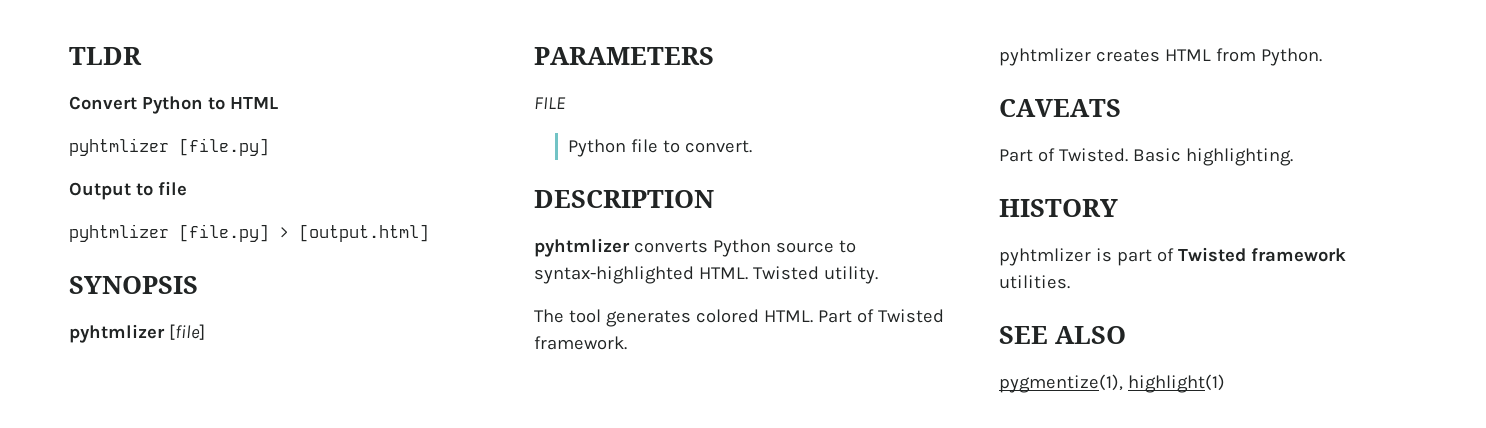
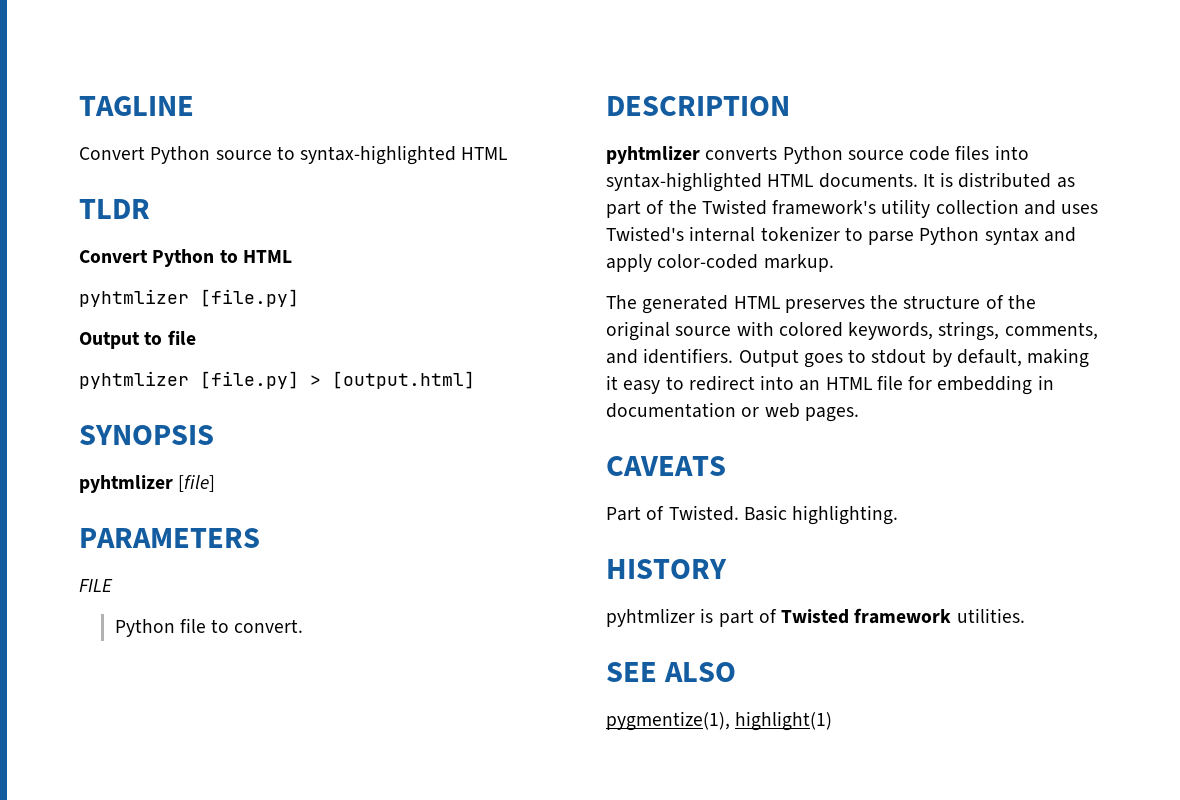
(69, 56) none -> [79,96,194,116] [79,145,508,165] TAGLINE // Convert Python source to syntax-highlighted HTML //
[838,240,856,253] [534,266,878,284] [534,309,944,327] [534,336,627,350] [999,48,1322,66] to syntax-highlighted HTML. Twisted utility. // The tool generates colored HTML. Part of Twisted framework. // pyhtmlizer creates HTML from Python. -> [909,145,1029,161] [606,172,1075,192] [606,199,1099,218] [606,226,1076,245] [606,254,834,272] [606,295,1036,314] [606,321,1098,341] [606,348,1090,368] [606,375,1054,395] [606,402,859,422] code files into syntax-highlighted HTML documents. It is distributed as part of the Twisted framework's utility collection and uses Twisted's internal tokenizer to parse Python syntax and apply color-coded markup. // The generated HTML preserves the structure of the original source with colored keywords, strings, comments, and identifiers. Output goes to stdout by default, making it easy to redirect into an HTML file for embedding in documentation or web pages.

